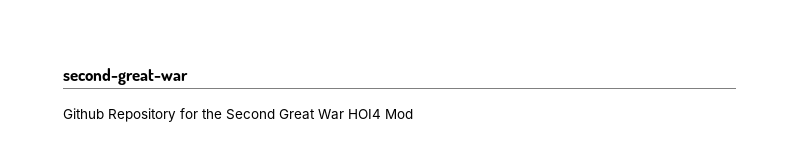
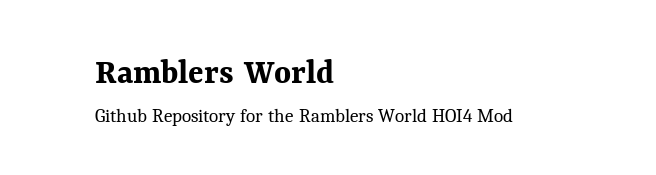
[63,68,188,85] second-great-war -> [95,59,334,83] Ramblers World
[226,109,344,120] Second Great War -> [298,108,427,122] Ramblers World

